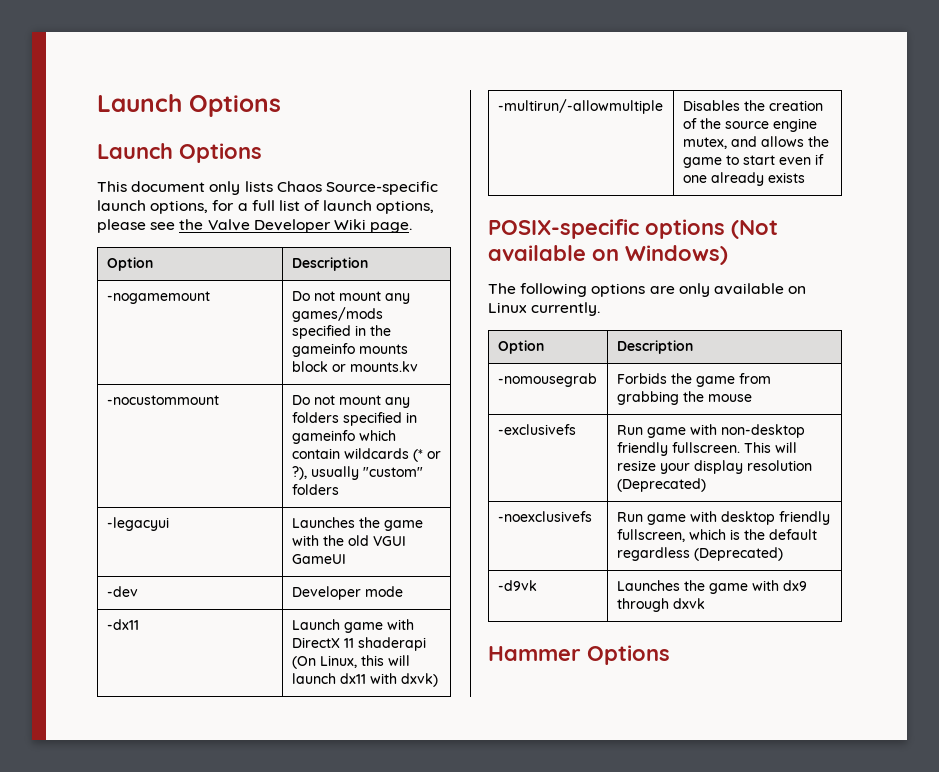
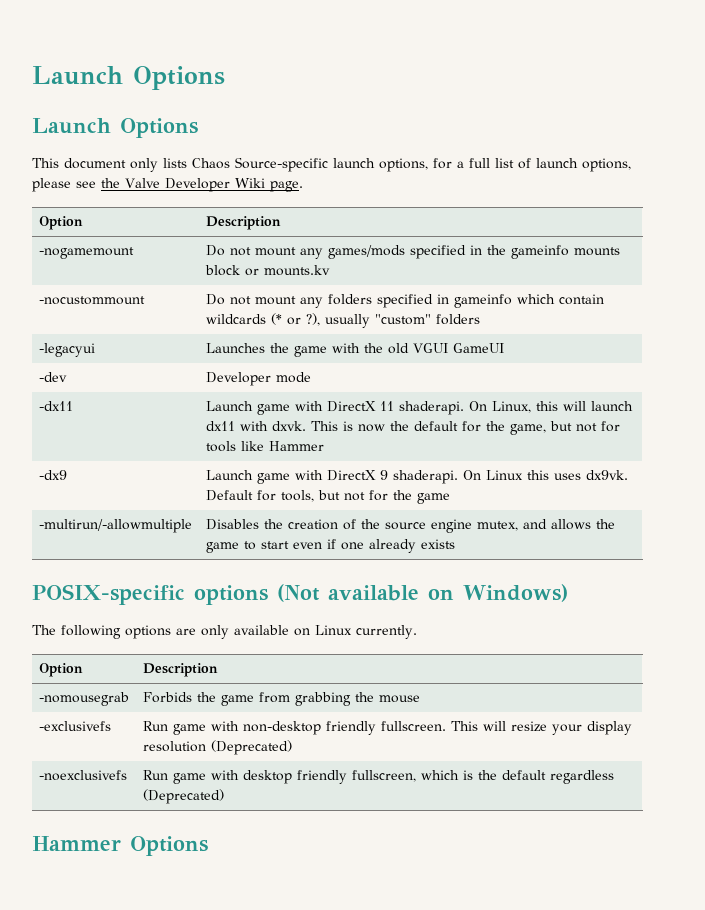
[357,637,426,651] [291,656,316,669] shaderapi (On -> [398,401,487,415] shaderapi. On
[400,673,438,687] dxvk) -> [271,421,620,435] [205,441,324,452] [38,470,67,480] [205,470,628,484] [205,490,450,504] dxvk. This is now the default for the game, but not for tools like Hammer // -dx9 | Launch game with DirectX 9 shaderapi. On Linux this uses dx9vk. Default for tools, but not for the game
[497,580,537,591] [616,580,807,594] [616,598,705,612] // -d9vk | Launches the game with dx9 through dxvk -> (224, 796) none

